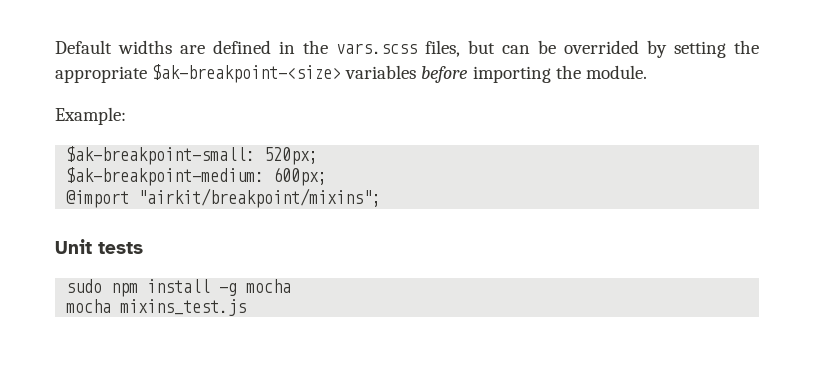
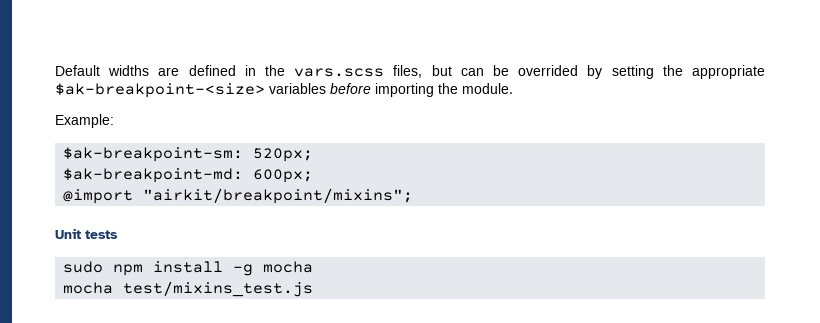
[66,146,256,165] $ak-breakpoint-small: -> [63,147,244,162] $ak-breakpoint-sm:
[66,167,265,186] $ak-breakpoint-medium: -> [63,168,244,183] $ak-breakpoint-md:
[120,299,247,316] mixins_test.js -> [123,281,314,297] test/mixins_test.js

